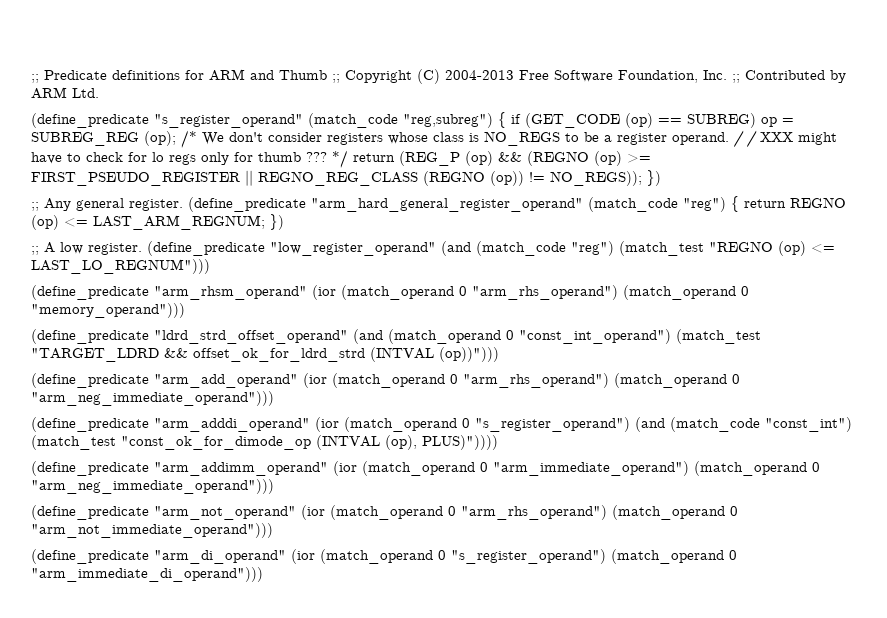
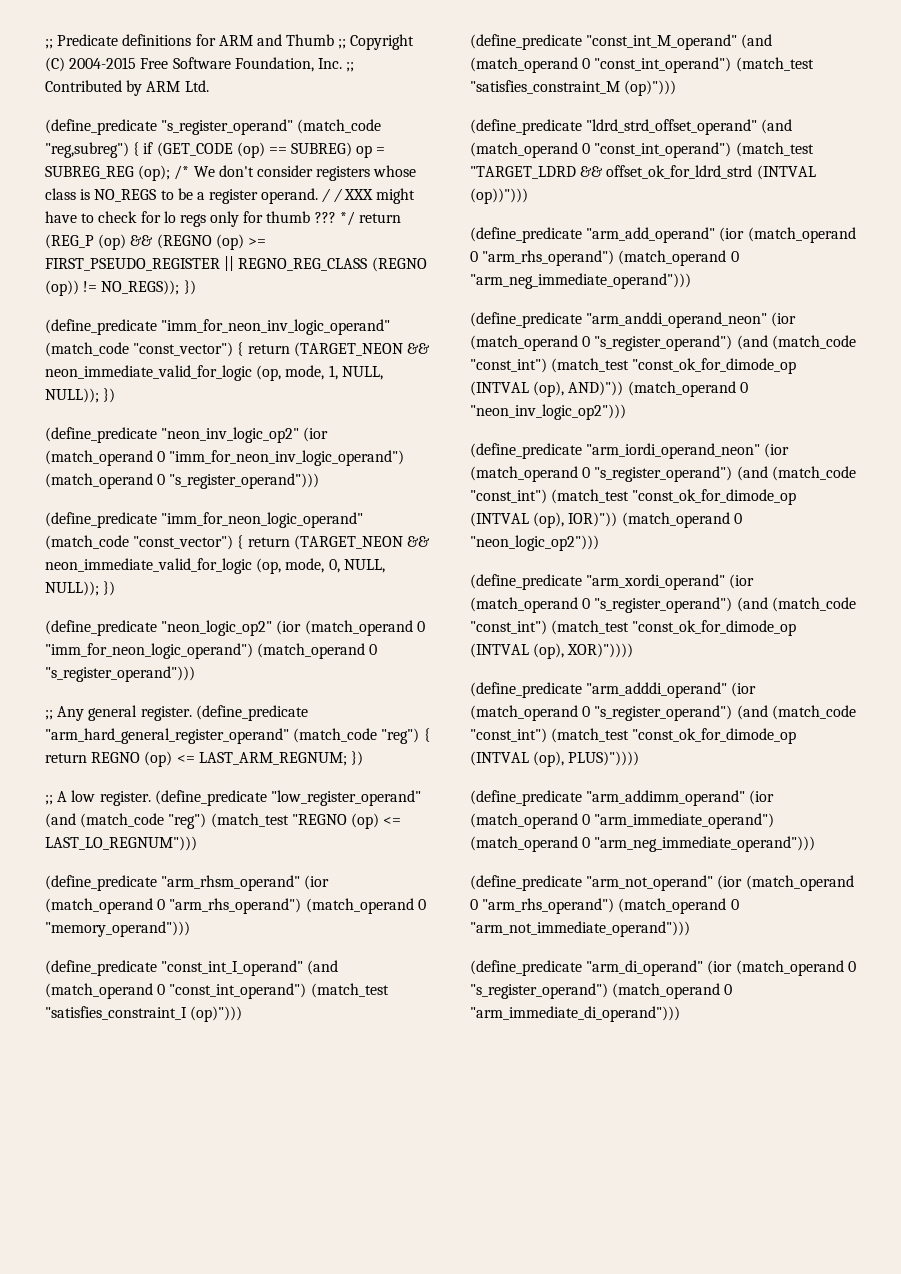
[445,70,514,80] 2004-2013 -> [69,57,137,69] 2004-2015
(661, 178) none -> [45,319,391,335] [45,342,430,357] [45,365,383,381] [45,388,116,403] [45,427,329,443] [45,450,405,466] [45,473,320,489] [45,512,364,528] [45,535,430,550] [45,558,385,574] [45,581,116,596] [45,620,425,636] [45,643,378,659] [45,666,195,682] // (define_predicate "imm_for_neon_inv_logic_operand" (match_code "const_vector") { return (TARGET_NEON && neon_immediate_valid_for_logic (op, mode, 1, NULL, NULL)); }) // (define_predicate "neon_inv_logic_op2" (ior (match_operand 0 "imm_for_neon_inv_logic_operand") (match_operand 0 "s_register_operand"))) // (define_predicate "imm_for_neon_logic_operand" (match_code "const_vector") { return (TARGET_NEON && neon_immediate_valid_for_logic (op, mode, 0, NULL, NULL)); }) // (define_predicate "neon_logic_op2" (ior (match_operand 0 "imm_for_neon_logic_operand") (match_operand 0 "s_register_operand")))
(185, 310) none -> [45,960,339,976] [45,983,389,999] [45,1006,243,1022] [470,34,773,50] [470,57,814,73] [470,80,677,96] // (define_predicate "const_int_I_operand" (and (match_operand 0 "const_int_operand") (match_test "satisfies_constraint_I (op)"))) // (define_predicate "const_int_M_operand" (and (match_operand 0 "const_int_operand") (match_test "satisfies_constraint_M (op)")))
(274, 398) none -> [470,312,797,328] [470,335,856,351] [470,358,797,374] [470,381,748,397] [470,404,626,420] [470,443,790,459] [470,466,856,482] [470,489,797,505] [470,512,742,528] [470,535,599,551] [470,574,755,590] [470,597,856,613] [470,620,797,636] [470,643,634,659] // (define_predicate "arm_anddi_operand_neon" (ior (match_operand 0 "s_register_operand") (and (match_code "const_int") (match_test "const_ok_for_dimode_op (INTVAL (op), AND)")) (match_operand 0 "neon_inv_logic_op2"))) // (define_predicate "arm_iordi_operand_neon" (ior (match_operand 0 "s_register_operand") (and (match_code "const_int") (match_test "const_ok_for_dimode_op (INTVAL (op), IOR)")) (match_operand 0 "neon_logic_op2"))) // (define_predicate "arm_xordi_operand" (ior (match_operand 0 "s_register_operand") (and (match_code "const_int") (match_test "const_ok_for_dimode_op (INTVAL (op), XOR)"))))

